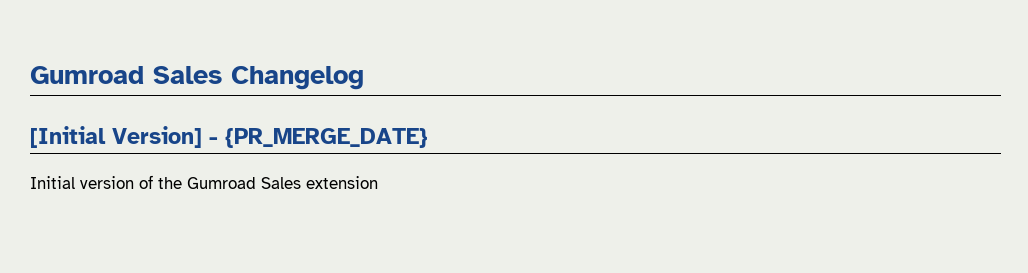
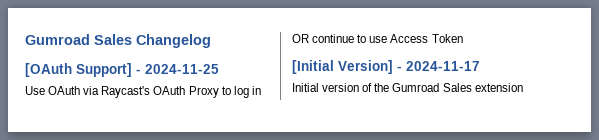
(364, 78) none -> [25,63,219,77] [25,86,261,98] [292,34,463,43] // [OAuth Support] - 2024-11-25 // Use OAuth via Raycast's OAuth Proxy to log in OR continue to use Access Token
[225,128,428,148] {PR_MERGE_DATE} -> [406,61,480,71] 2024-11-17

